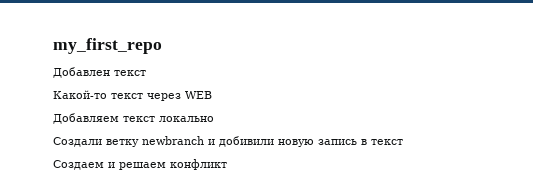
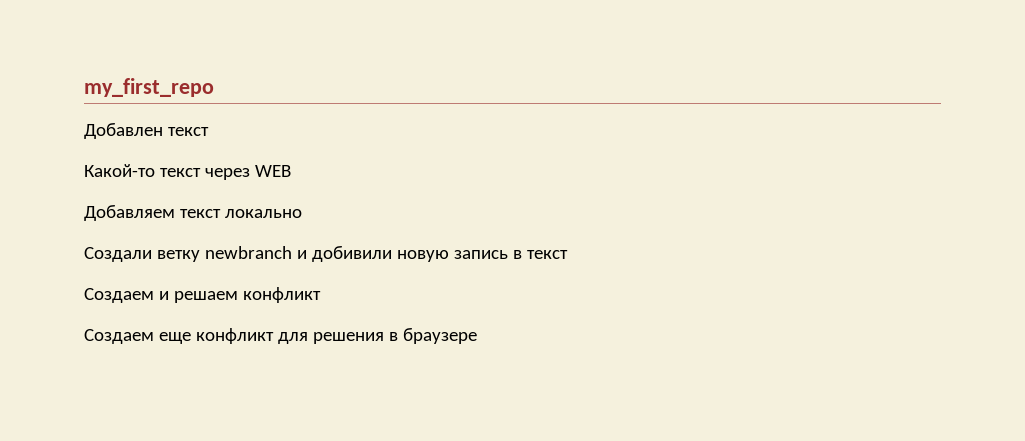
(227, 164) none -> [84,328,477,344] // Создаем еще конфликт для решения в браузере

